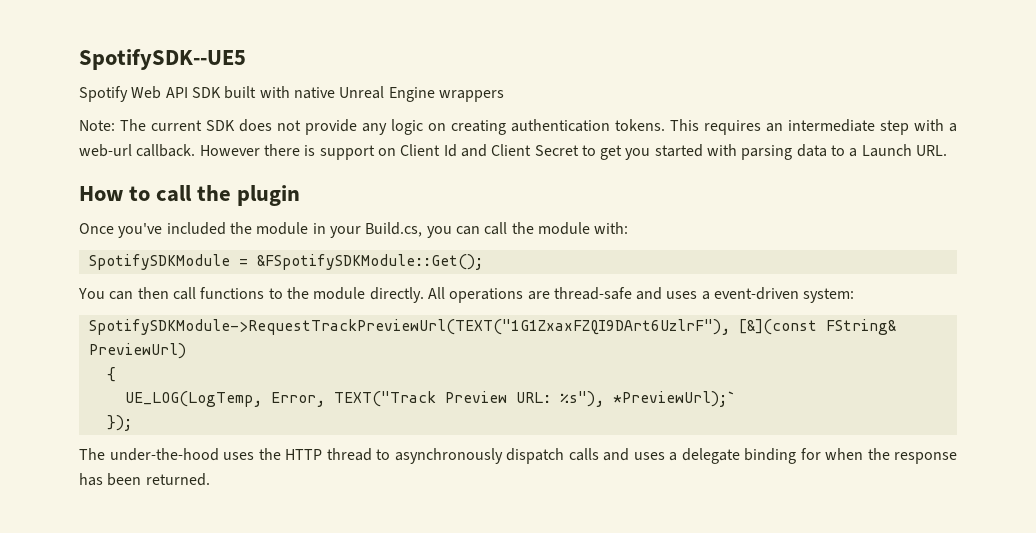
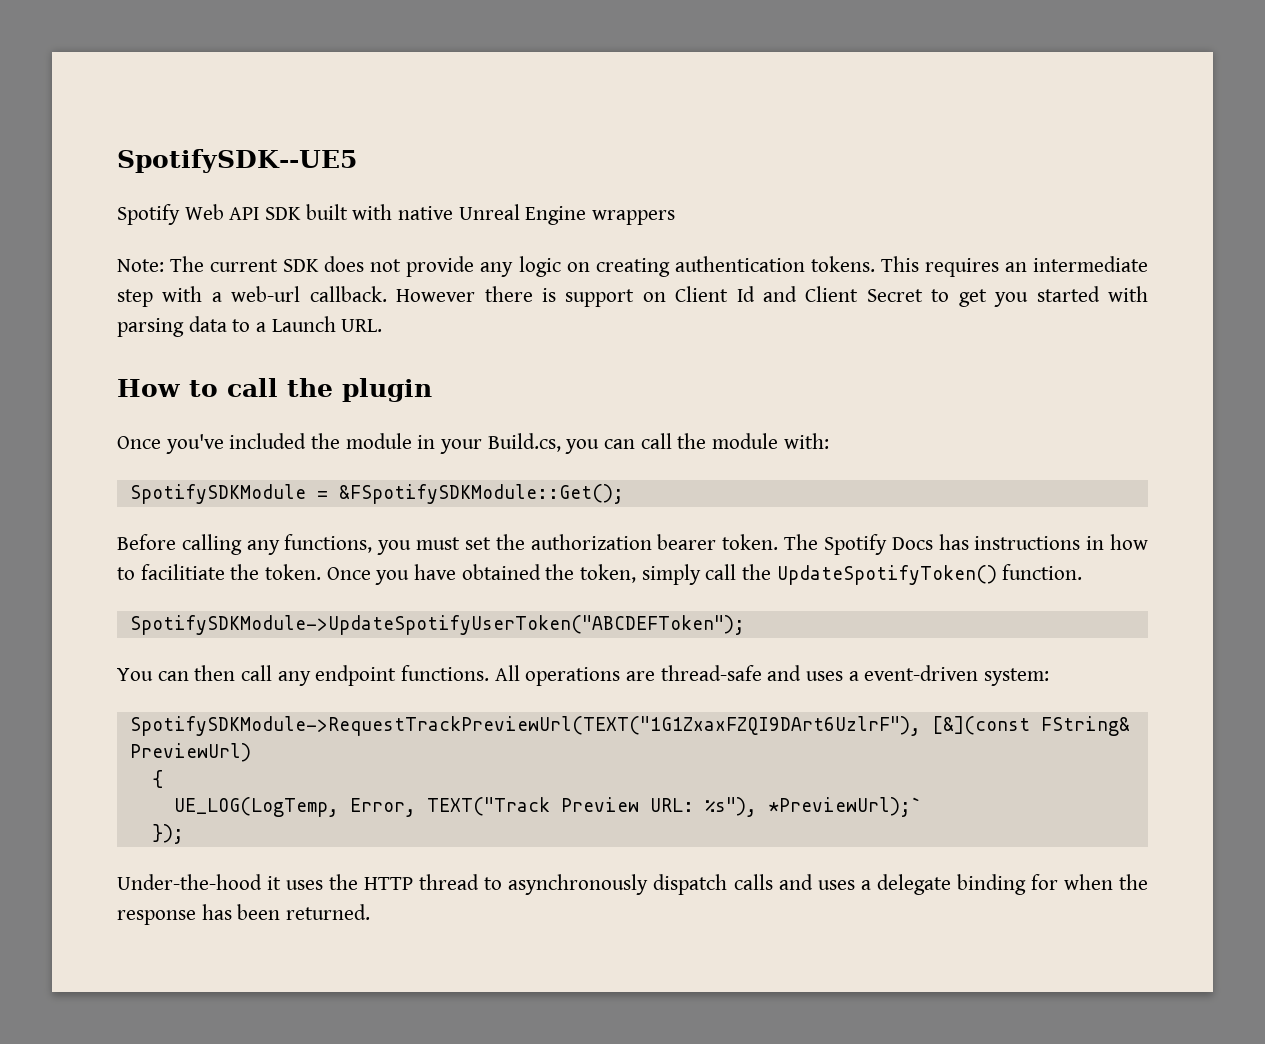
(483, 262) none -> [117,534,1149,555] [117,564,1083,585] [129,615,745,635] // Before calling any functions, you must set the authorization bearer token. The Spotify Docs has instructions in how to facilitiate the token. Once you have obtained the token, simply call the UpdateSpotifyToken() function. // SpotifySDKModule->UpdateSpotifyUserToken("ABCDEFToken");
[200,287,424,303] functions to the module directly. -> [277,665,490,686] any endpoint functions.
[79,448,219,461] The under-the-hood -> [117,874,282,890] Under-the-hood it

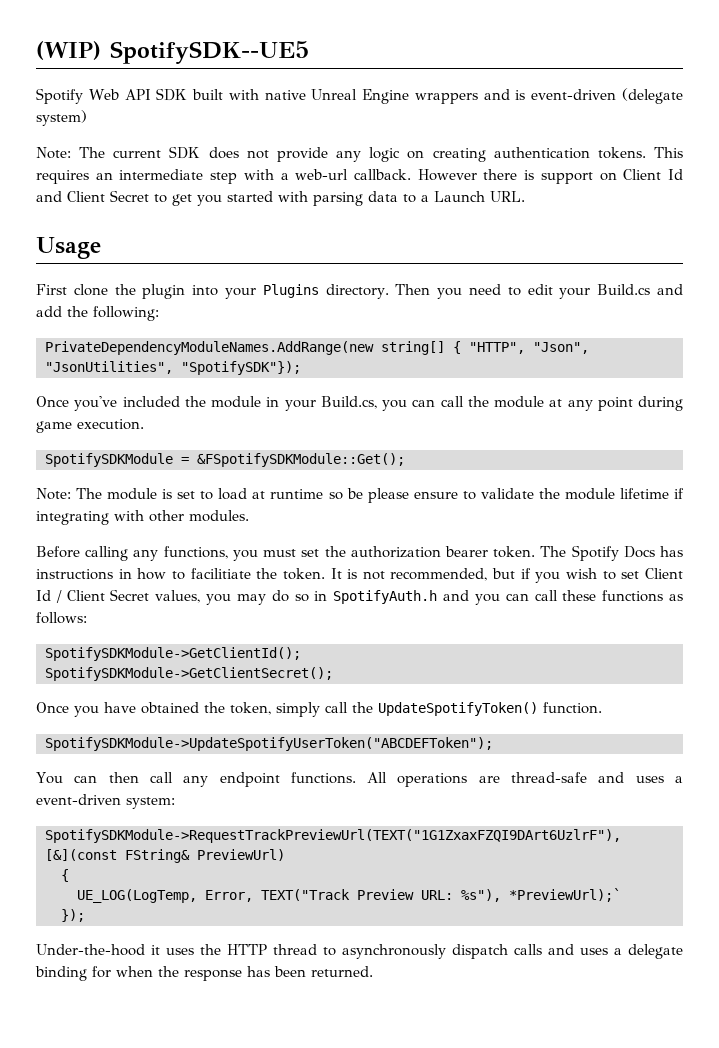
(117, 161) none -> [36,41,101,60] (WIP)
(676, 217) none -> [483,88,683,104] [36,110,87,126] and is event-driven (delegate system)
[117,378,278,397] How to call -> [36,237,101,259] [36,284,108,296] Usage // First clone
(432, 390) none -> [192,284,684,299] [36,306,159,321] [45,341,589,355] [45,361,301,375] into your Plugins directory. Then you need to edit your Build.cs and add the following: // PrivateDependencyModuleNames.AddRange(new string[] { "HTTP", "Json", "JsonUtilities", "SpotifySDK"});
[783,433,829,449] [129,484,624,504] with: // SpotifySDKModule = &FSpotifySDKModule::Get(); -> [549,396,683,411] [36,419,144,433] [45,453,405,467] [36,488,684,503] [36,510,249,525] at any point during game execution. // SpotifySDKModule = &FSpotifySDKModule::Get(); // Note: The module is set to load at runtime so be please ensure to validate the module lifetime if integrating with other modules.
(322, 572) none -> [330,568,683,583] [36,589,684,605] [36,612,87,624] [45,647,301,661] [45,667,333,681] It is not recommended, but if you wish to set Client Id / Client Secret values, you may do so in SpotifyAuth.h and you can call these functions as follows: // SpotifySDKModule->GetClientId(); // SpotifySDKModule->GetClientSecret(); //

